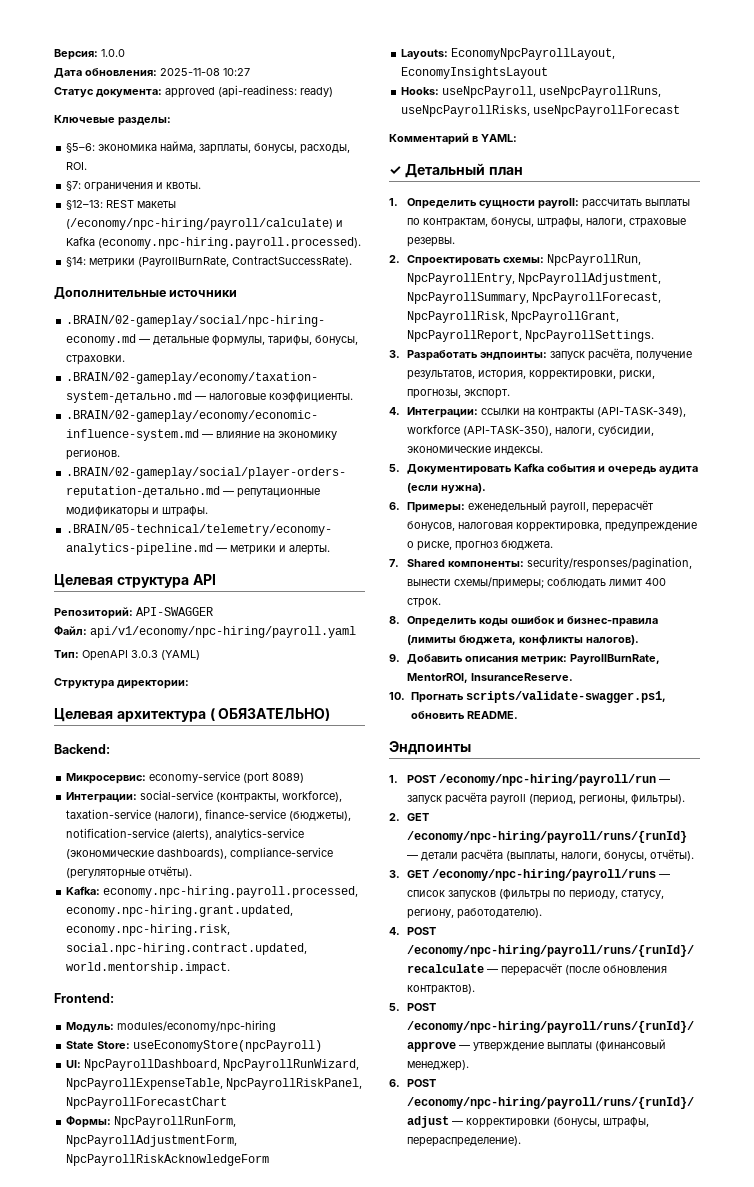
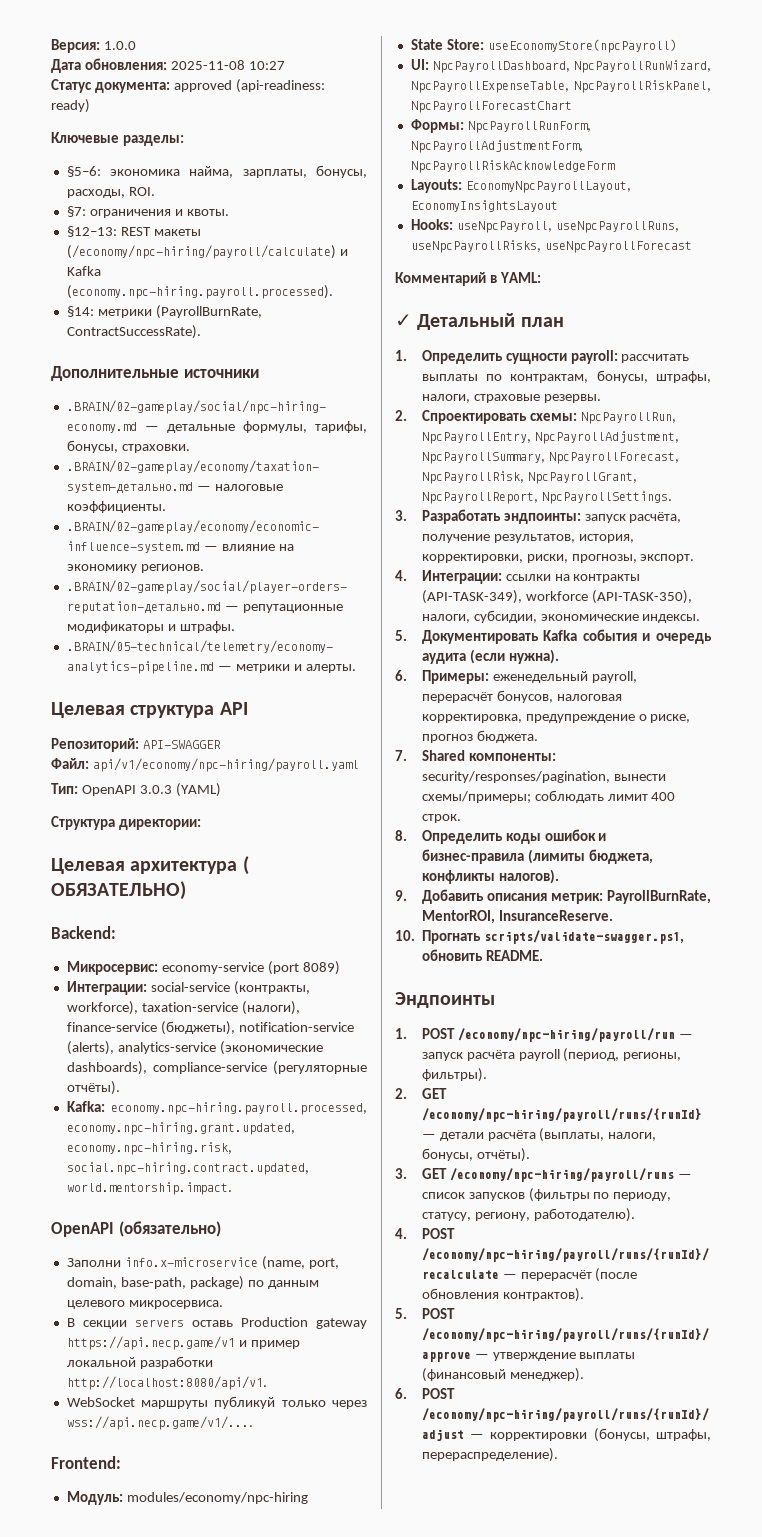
(231, 968) none -> [51,1221,221,1237] [66,1256,339,1270] [66,1276,319,1290] [66,1300,223,1309] [66,1317,367,1329] [66,1336,300,1350] [66,1356,213,1369] [66,1376,267,1390] [66,1396,367,1409] [66,1416,253,1430] // OpenAPI (обязательно) // Заполни info.x-microservice (name, port, domain, base-path, package) по данным целевого микросервиса. // В секции servers оставь Production gateway https://api.necp.game/v1 и пример локальной разработки http://localhost:8080/api/v1. // WebSocket маршруты публикуй только через wss://api.necp.game/v1/....

